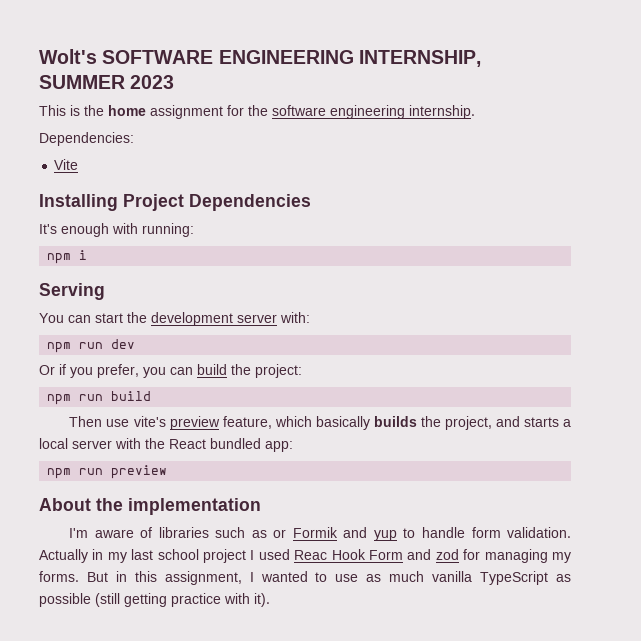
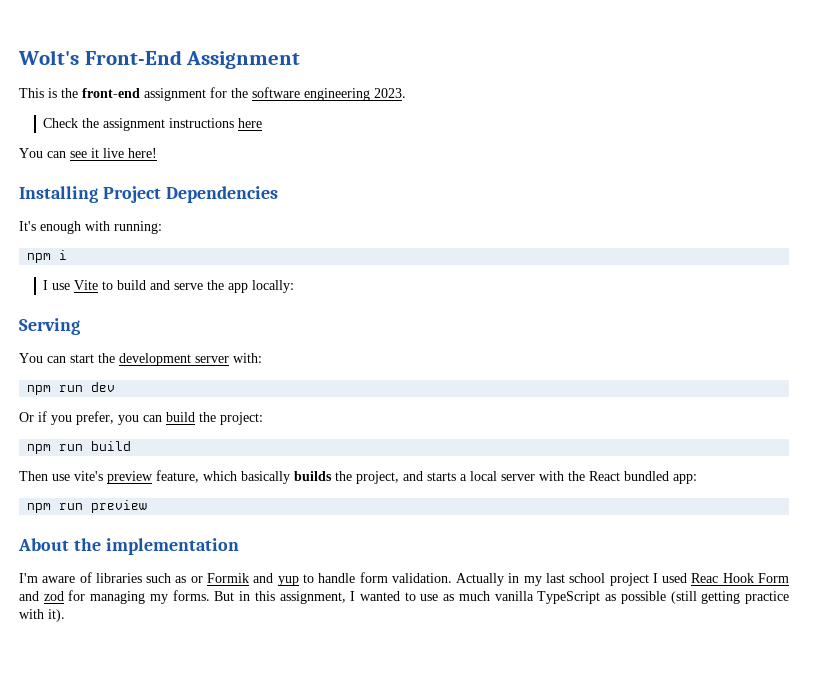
[102,50,481,67] [39,75,175,89] SOFTWARE ENGINEERING INTERNSHIP, SUMMER 2023 -> [84,50,301,69] Front-End Assignment
[108,105,146,116] home -> [82,88,140,98] front-end
[409,105,475,119] [39,132,134,146] [54,159,79,170] internship. // Dependencies: // Vite -> [374,88,406,98] [43,118,263,131] [19,148,157,158] 2023. // Check the assignment instructions here // You can see it live here!
(88, 255) none -> [43,280,295,293] // I use Vite to build and serve the app locally:

